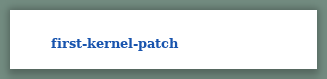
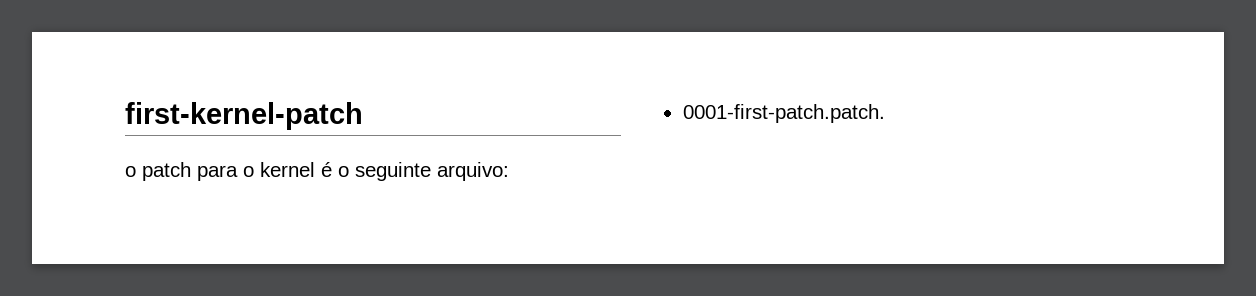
(179, 44) none -> [125,162,509,181] [682,104,885,123] // o patch para o kernel é o seguinte arquivo: // 0001-first-patch.patch.

